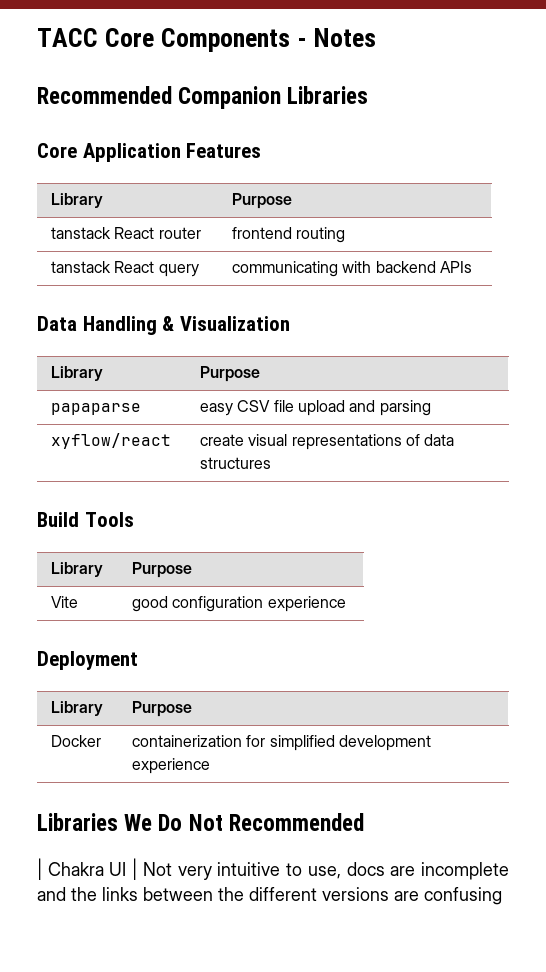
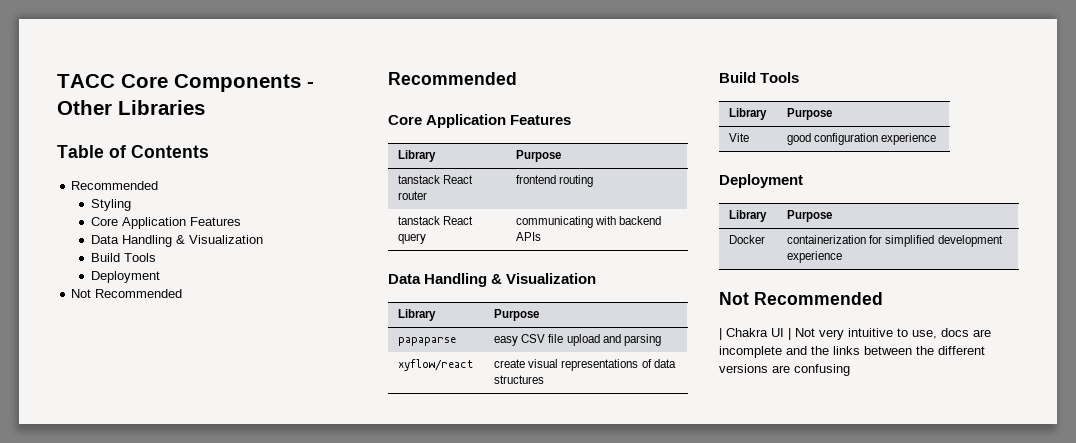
[314,28,377,47] [37,86,369,109] Notes // Recommended Companion Libraries -> [57,100,205,115] [57,145,209,158] [71,181,159,190] [90,199,131,211] [90,217,241,229] [90,235,263,247] [90,253,156,262] [90,271,160,283] [71,289,183,298] [388,72,517,85] Other Libraries // Table of Contents // Recommended // Styling // Core Application Features // Data Handling & Visualization // Build Tools // Deployment // Not Recommended // Recommended
[37,813,183,831] Libraries We Do -> (843, 257) none

